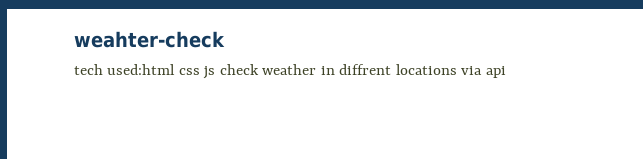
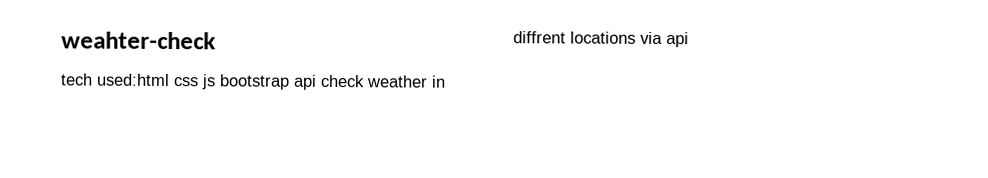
(216, 72) none -> [219,74,317,90] bootstrap api

